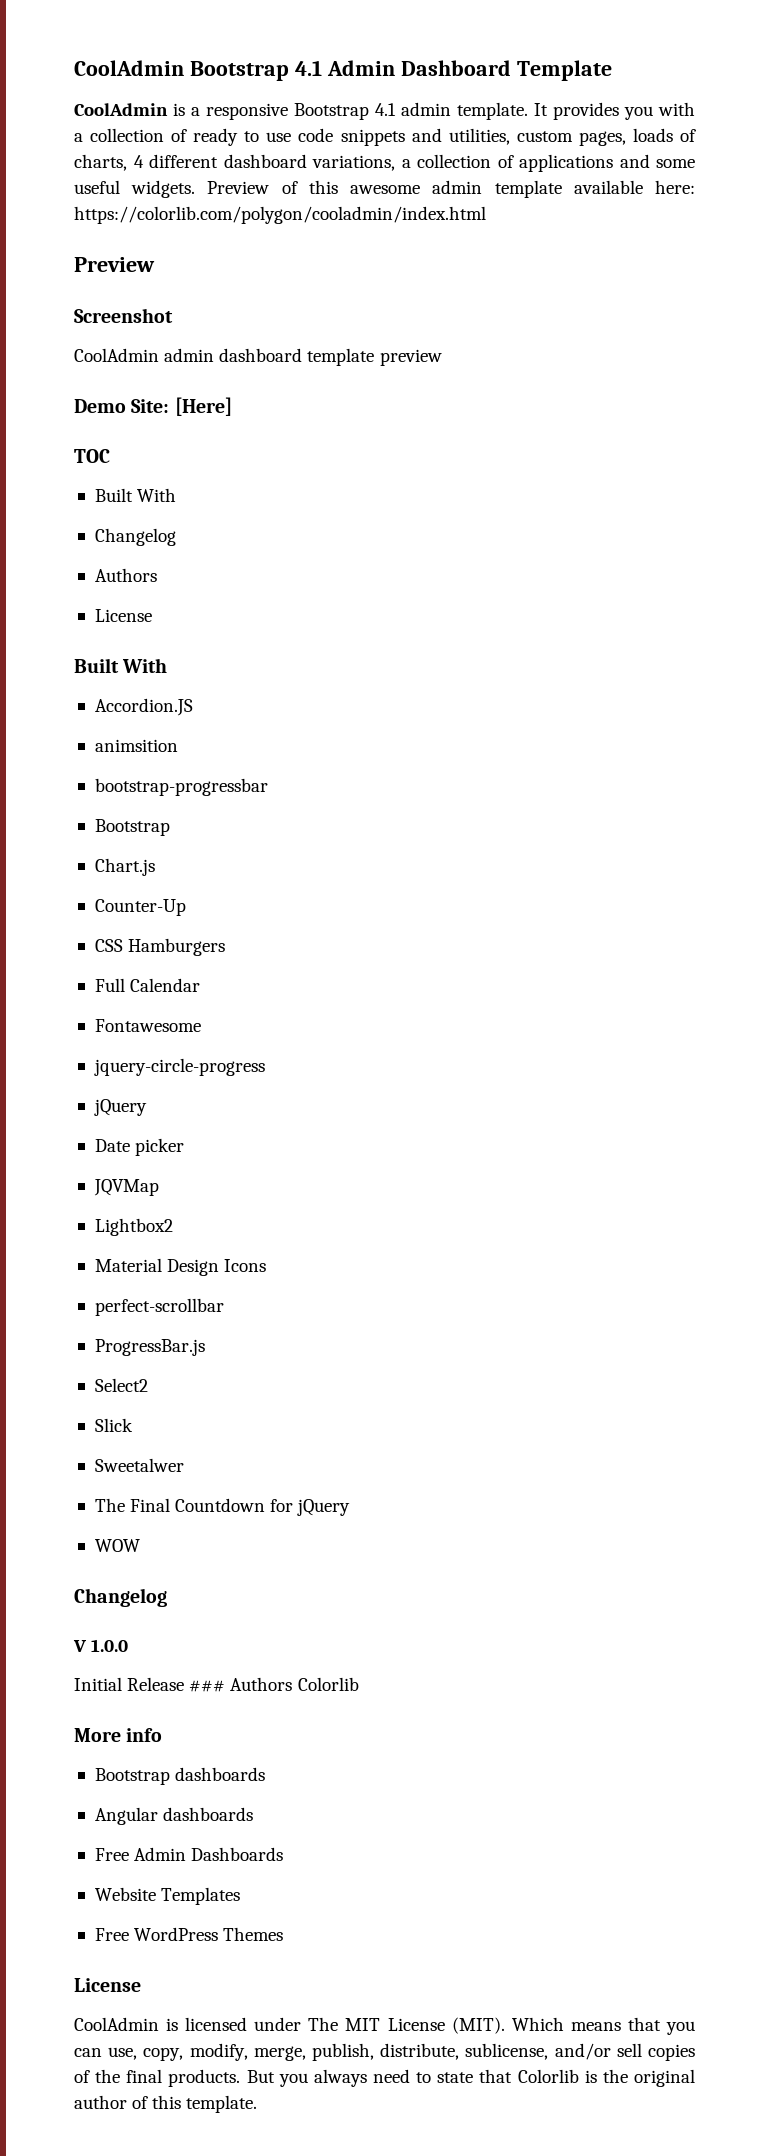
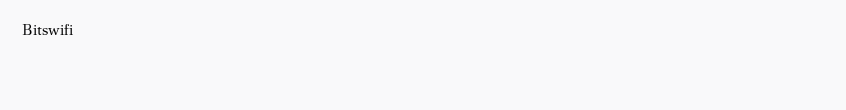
[74,60,612,81] [74,102,695,120] [74,128,696,146] [74,154,695,172] [74,180,695,198] [74,206,486,224] [74,257,155,272] [74,308,173,323] [74,348,442,366] [74,397,232,416] [74,449,110,463] [94,488,177,502] [94,528,176,546] [94,568,157,582] [94,609,152,622] [74,658,168,673] [94,698,193,716] [94,739,178,752] [94,778,268,796] [94,819,170,836] [94,858,155,876] [94,899,186,916] [94,938,226,956] [94,978,201,992] [94,1019,201,1032] [93,1058,265,1076] [93,1099,147,1116] [94,1138,185,1156] [93,1179,159,1196] [94,1218,173,1236] [94,1258,267,1276] [94,1298,224,1316] [94,1339,205,1356] [94,1378,148,1392] [94,1418,133,1432] [94,1458,184,1472] [94,1498,351,1516] [94,1539,140,1552] [74,1588,167,1607] [73,1639,129,1652] [74,1677,359,1692] [74,1728,163,1742] [94,1767,266,1785] [94,1807,254,1825] [94,1847,284,1861] [94,1887,241,1905] [94,1927,284,1941] [74,1978,141,1992] [74,2017,695,2035] [74,2043,696,2061] [74,2069,695,2087] [74,2095,258,2113] CoolAdmin Bootstrap 4.1 Admin Dashboard Template // CoolAdmin is a responsive Bootstrap 4.1 admin template. It provides you with a collection of ready to use code snippets and utilities, custom pages, loads of charts, 4 different dashboard variations, a collection of applications and some useful widgets. Preview of this awesome admin template available here: https://colorlib.com/polygon/cooladmin/index.html // Preview // Screenshot // CoolAdmin admin dashboard template preview // Demo Site: [Here] // TOC // Built With // Changelog // Authors // License // Built With // Accordion.JS // animsition // bootstrap-progressbar // Bootstrap // Chart.js // Counter-Up // CSS Hamburgers // Full Calendar // Fontawesome // jquery-circle-progress // jQuery // Date picker // JQVMap // Lightbox2 // Material Design Icons // perfect-scrollbar // ProgressBar.js // Select2 // Slick // Sweetalwer // The Final Countdown for jQuery // WOW // Changelog // V 1.0.0 // Initial Release ### Authors Colorlib // More info // Bootstrap dashboards // Angular dashboards // Free Admin Dashboards // Website Templates // Free WordPress Themes // License // CoolAdmin is licensed under The MIT License (MIT). Which means that you can use, copy, modify, merge, publish, distribute, sublicense, and/or sell copies of the final products. But you always need to state that Colorlib is the original author of this template. -> [22,24,74,35] Bitswifi

